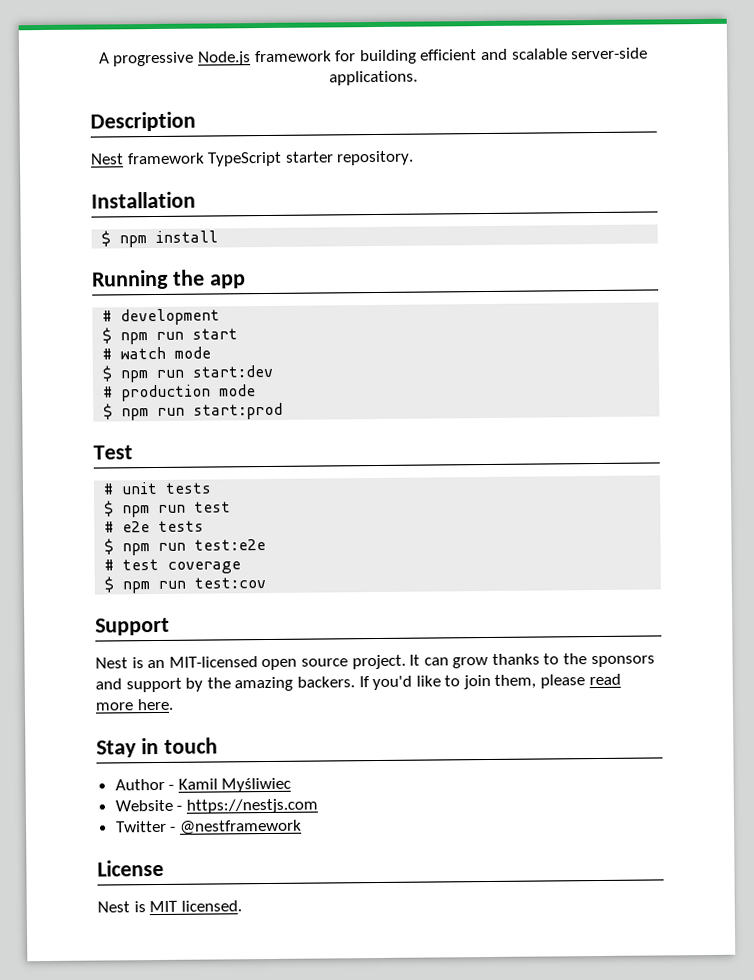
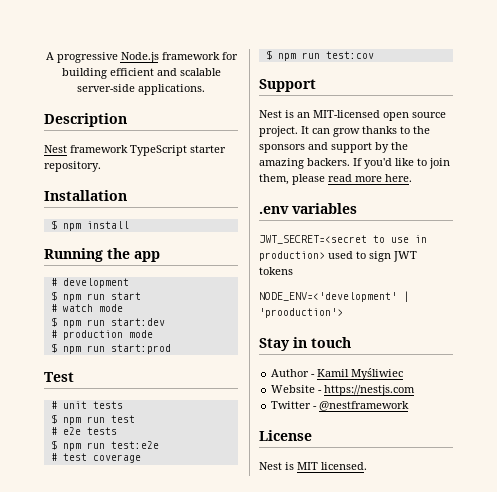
(173, 704) none -> [259,203,357,214] [259,235,427,244] [259,251,417,262] [259,267,293,275] [259,291,409,302] [259,308,343,318] // .env variables // JWT_SECRET=<secret to use in production> used to sign JWT tokens // NODE_ENV=<'development' | 'prooduction'>

